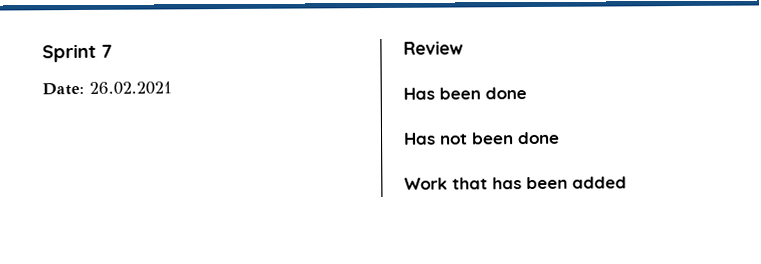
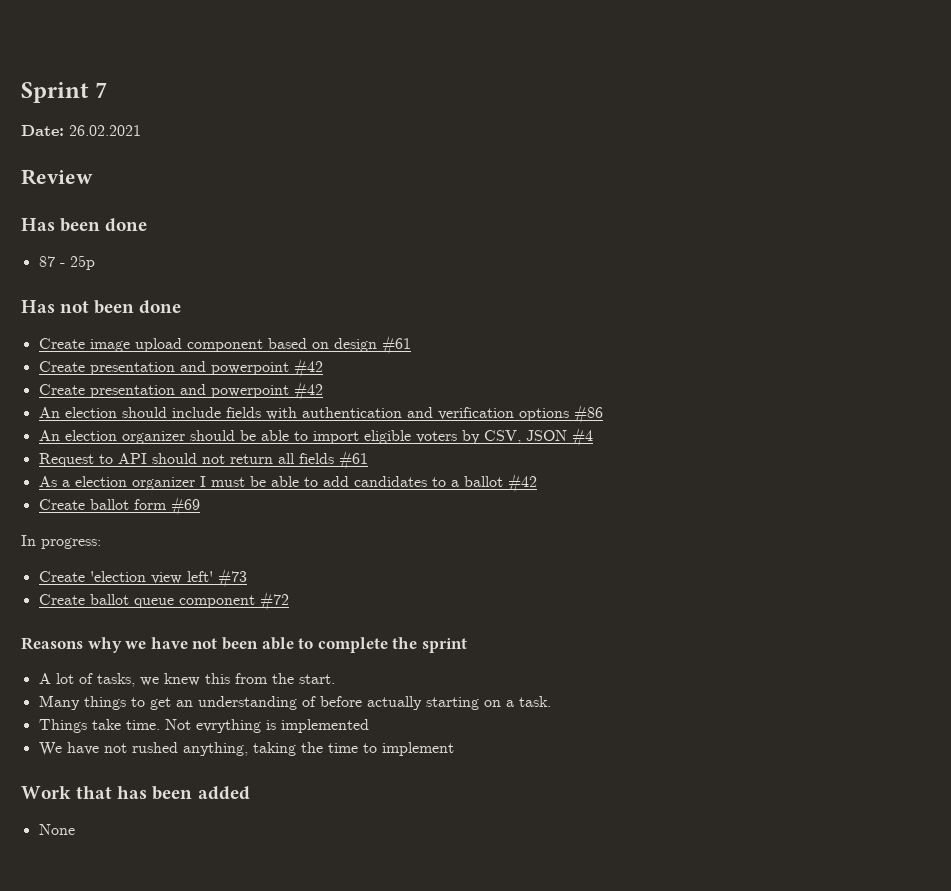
(527, 93) none -> [38,255,95,270] // 87 - 25p
(560, 138) none -> [38,335,411,355] [38,358,323,378] [38,381,323,401] [38,404,603,424] [38,427,593,447] [38,450,368,470] [38,473,537,493] [38,496,200,516] [21,535,101,549] [38,568,247,588] [38,591,289,611] [21,637,467,653] [38,673,335,687] [38,695,551,710] [38,719,369,733] [38,742,454,756] // Create image upload component based on design #61 // Create presentation and powerpoint #42 // Create presentation and powerpoint #42 // An election should include fields with authentication and verification options #86 // An election organizer should be able to import eligible voters by CSV, JSON #4 // Request to API should not return all fields #61 // As a election organizer I must be able to add candidates to a ballot #42 // Create ballot form #69 // In progress: // Create 'election view left' #73 // Create ballot queue component #72 // Reasons why we have not been able to complete the sprint // A lot of tasks, we knew this from the start. // Many things to get an understanding of before actually starting on a task. // Things take time. Not evrything is implemented // We have not rushed anything, taking the time to implement
(627, 182) none -> [38,824,75,835] // None

